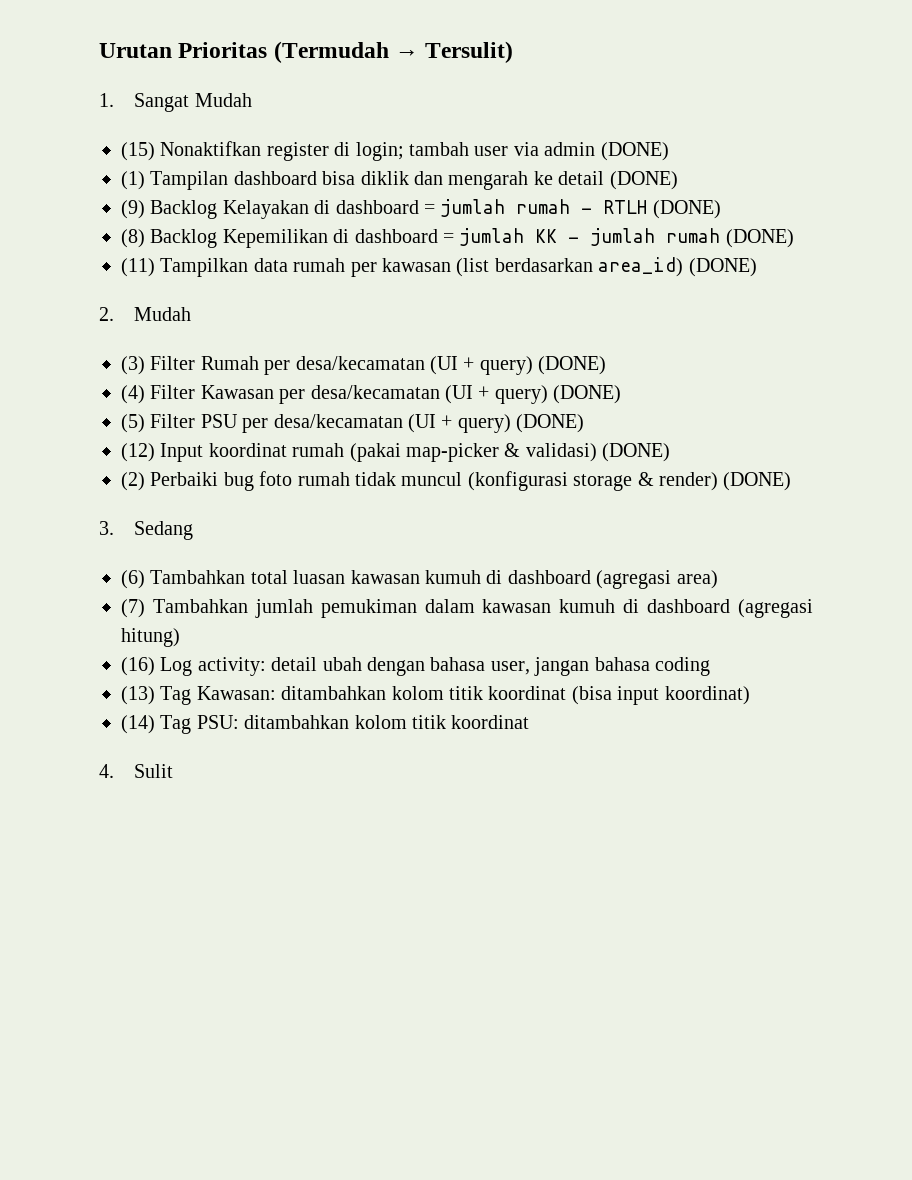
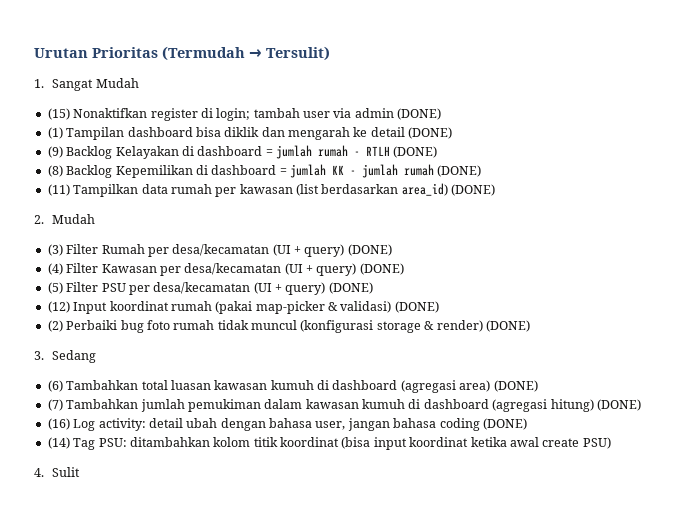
(718, 579) none -> [493,380,538,392] (DONE)
(180, 637) none -> [596,399,641,411] (DONE)
[121,686,750,705] // (13) Tag Kawasan: ditambahkan kolom titik koordinat (bisa input koordinat) -> [482,418,527,430] (DONE)
(530, 722) none -> [341,437,611,450] (bisa input koordinat ketika awal create PSU)

